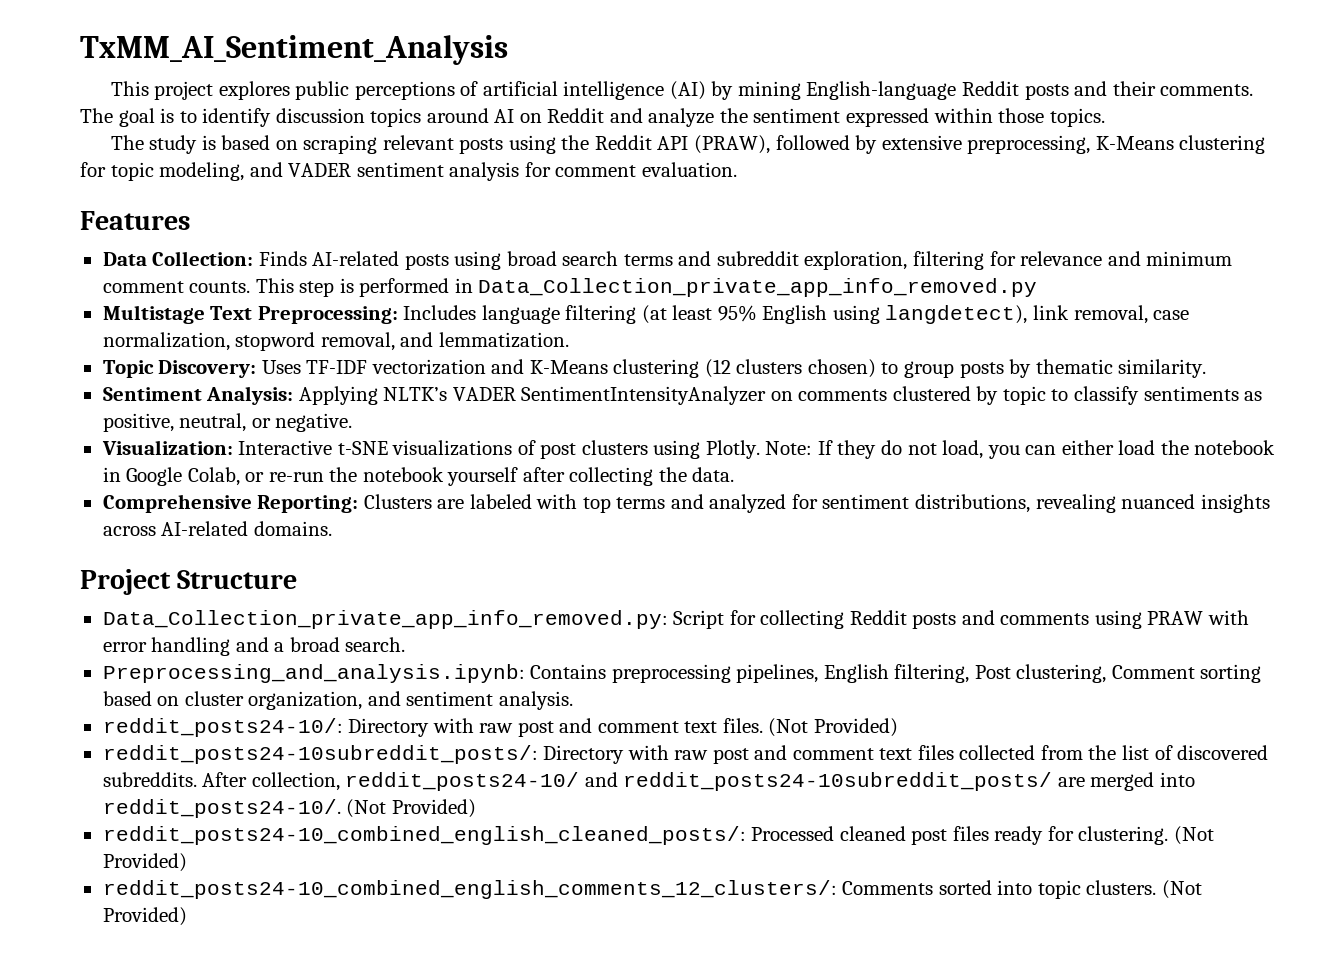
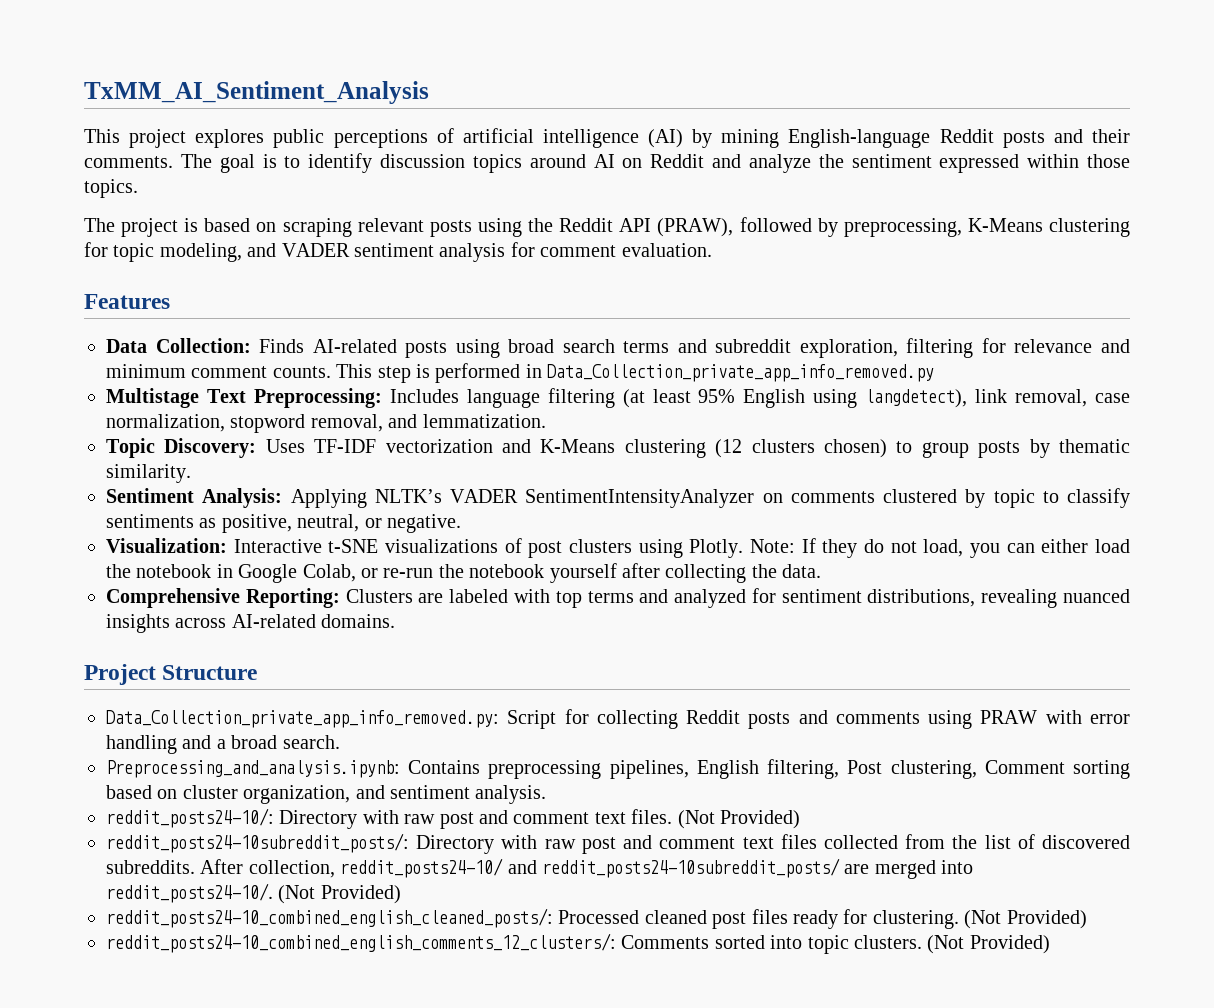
[149,135,198,154] study -> [121,218,179,237] project
[881,135,962,150] extensive -> (838, 227) none

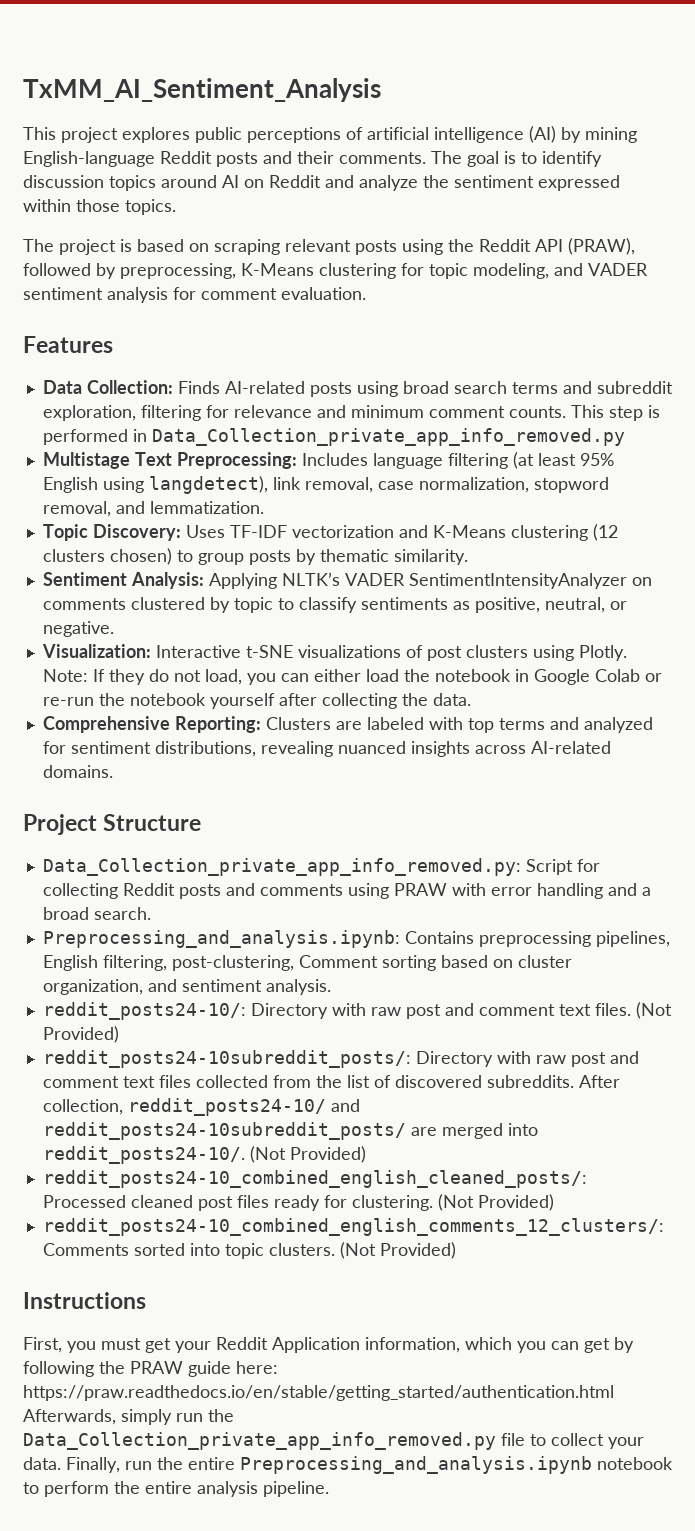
[302,564,356,582] Colab, -> [594,669,640,682] Colab
[847,760,977,779] Post clustering, -> [171,955,294,971] post-clustering,
(1050, 944) none -> [23,1292,146,1309] [23,1337,634,1353] [23,1361,278,1377] [23,1385,614,1401] [23,1409,234,1425] [23,1432,644,1450] [23,1456,673,1474] [23,1481,329,1497] // Instructions // First, you must get your Reddit Application information, which you can get by following the PRAW guide here: https://praw.readthedocs.io/en/stable/getting_started/authentication.html Afterwards, simply run the Data_Collection_private_app_info_removed.py file to collect your data. Finally, run the entire Preprocessing_and_analysis.ipynb notebook to perform the entire analysis pipeline.

